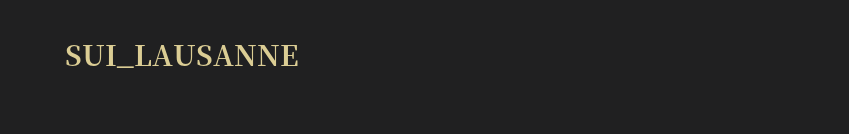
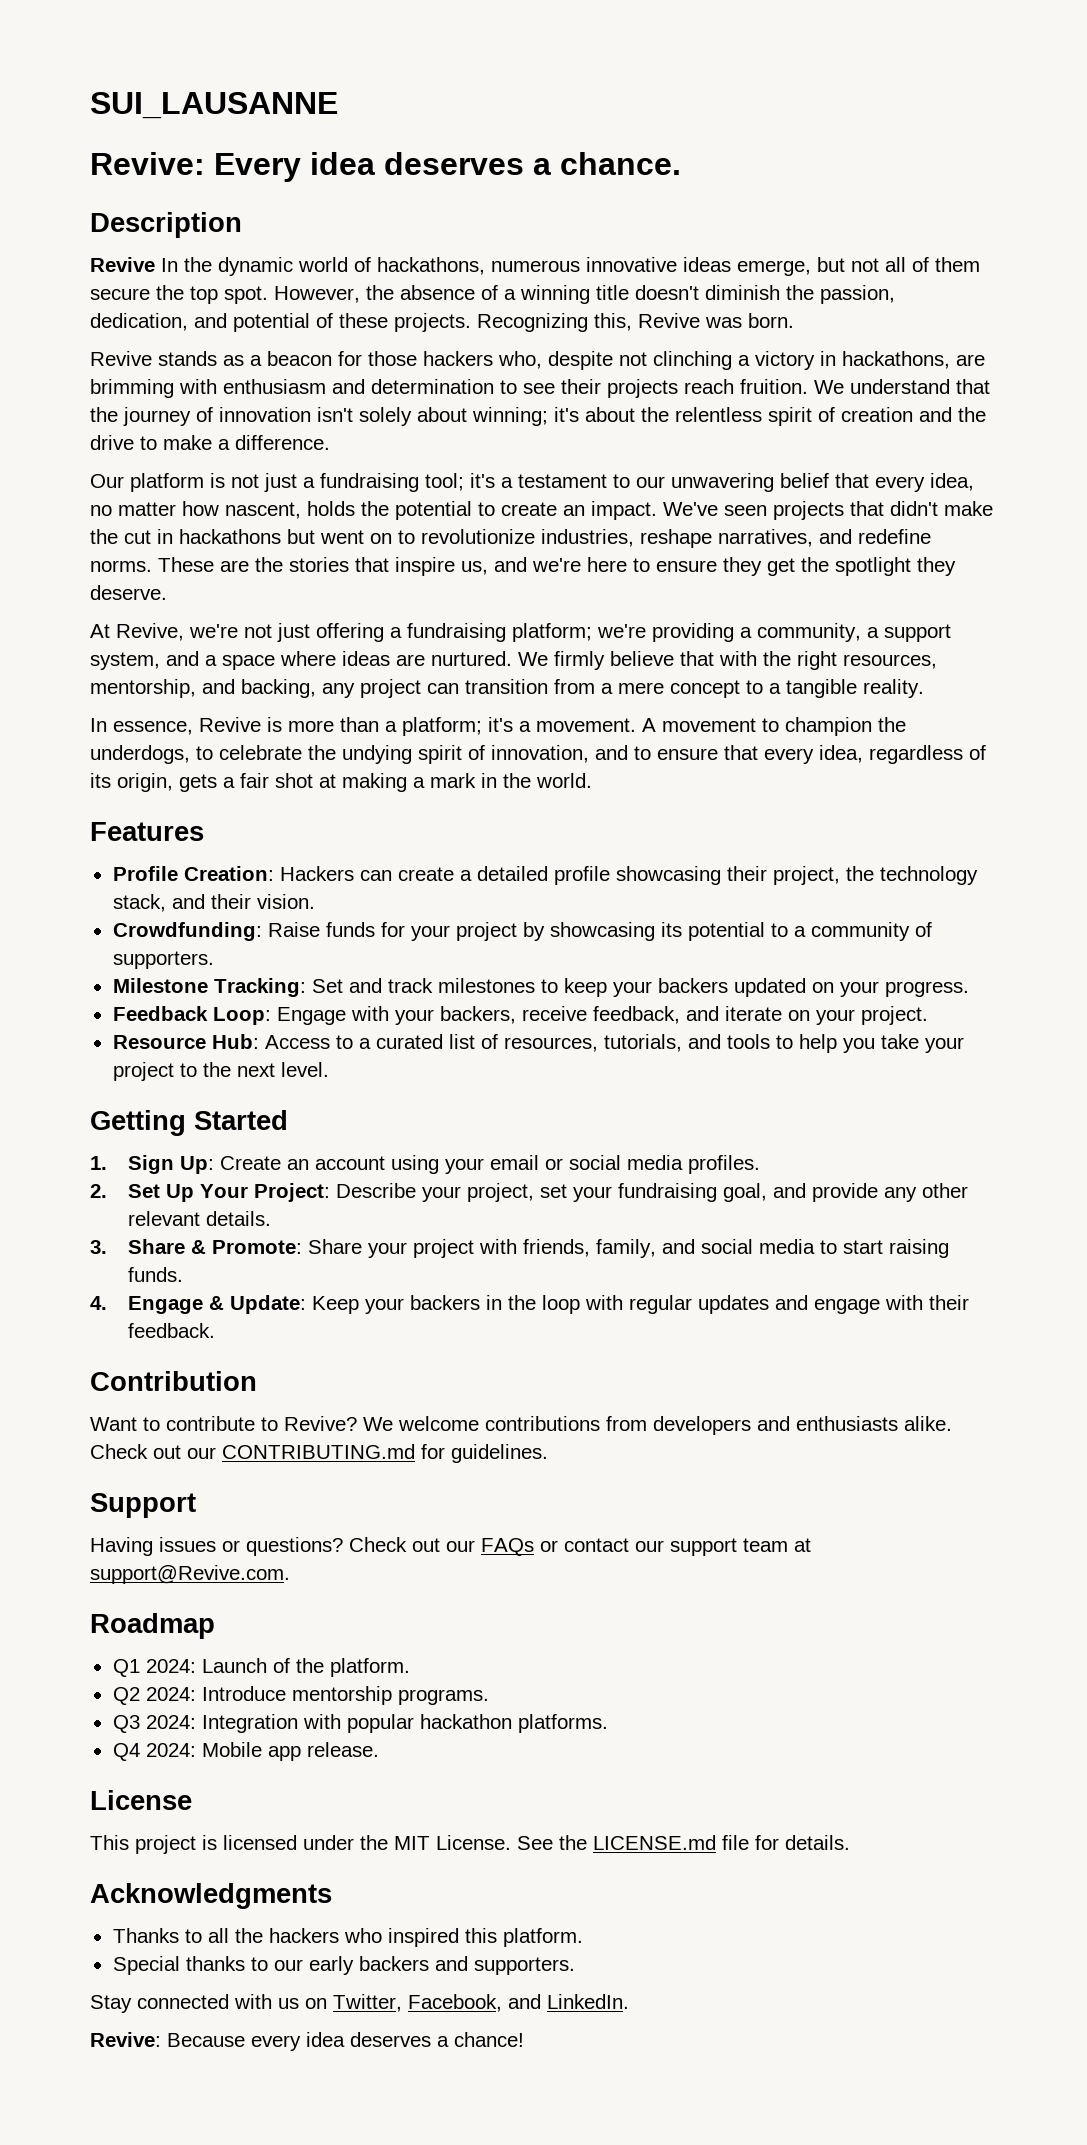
(299, 56) none -> [90,152,681,182] [90,212,242,238] [90,257,980,276] [90,285,895,304] [90,313,794,332] [90,351,985,370] [90,379,990,398] [90,407,986,426] [90,435,330,450] [90,473,974,492] [90,501,993,520] [90,529,931,548] [90,557,956,576] [90,585,167,600] [90,623,951,642] [90,651,937,670] [90,679,924,698] [90,717,906,736] [90,745,986,764] [90,773,592,792] [90,822,204,841] [112,866,978,885] [112,894,315,912] [112,922,932,941] [112,951,214,969] [112,978,969,997] [112,1006,928,1025] [112,1034,964,1053] [112,1062,329,1081] [90,1110,288,1136] [90,1155,760,1174] [90,1183,968,1202] [127,1211,271,1226] [90,1239,949,1258] [127,1267,183,1282] [90,1295,969,1314] [127,1323,215,1338] [90,1371,257,1391] [90,1416,952,1435] [90,1444,548,1463] [90,1493,196,1518] [90,1537,811,1556] [90,1565,290,1584] [90,1613,215,1639] [112,1658,410,1677] [112,1686,489,1705] [112,1714,608,1733] [112,1742,379,1761] [90,1790,192,1810] [90,1835,850,1854] [90,1883,332,1909] [112,1928,583,1947] [112,1956,575,1975] [90,1994,629,2013] [90,2032,524,2051] // Revive: Every idea deserves a chance. // Description // Revive In the dynamic world of hackathons, numerous innovative ideas emerge, but not all of them secure the top spot. However, the absence of a winning title doesn't diminish the passion, dedication, and potential of these projects. Recognizing this, Revive was born. // Revive stands as a beacon for those hackers who, despite not clinching a victory in hackathons, are brimming with enthusiasm and determination to see their projects reach fruition. We understand that the journey of innovation isn't solely about winning; it's about the relentless spirit of creation and the drive to make a difference. // Our platform is not just a fundraising tool; it's a testament to our unwavering belief that every idea, no matter how nascent, holds the potential to create an impact. We've seen projects that didn't make the cut in hackathons but went on to revolutionize industries, reshape narratives, and redefine norms. These are the stories that inspire us, and we're here to ensure they get the spotlight they deserve. // At Revive, we're not just offering a fundraising platform; we're providing a community, a support system, and a space where ideas are nurtured. We firmly believe that with the right resources, mentorship, and backing, any project can transition from a mere concept to a tangible reality. // In essence, Revive is more than a platform; it's a movement. A movement to champion the underdogs, to celebrate the undying spirit of innovation, and to ensure that every idea, regardless of its origin, gets a fair shot at making a mark in the world. // Features // Profile Creation: Hackers can create a detailed profile showcasing their project, the technology stack, and their vision. // Crowdfunding: Raise funds for your project by showcasing its potential to a community of supporters. // Milestone Tracking: Set and track milestones to keep your backers updated on your progress. // Feedback Loop: Engage with your backers, receive feedback, and iterate on your project. // Resource Hub: Access to a curated list of resources, tutorials, and tools to help you take your project to the next level. // Getting Started // 1. Sign Up: Create an account using your email or social media profiles. // 2. Set Up Your Project: Describe your project, set your fundraising goal, and provide any other relevant details. // 3. Share & Promote: Share your project with friends, family, and social media to start raising funds. // 4. Engage & Update: Keep your backers in the loop with regular updates and engage with their feedback. // Contribution // Want to contribute to Revive? We welcome contributions from developers and enthusiasts alike. Check out our CONTRIBUTING.md for guidelines. // Support // Having issues or questions? Check out our FAQs or contact our support team at support@Revive.com. // Roadmap // Q1 2024: Launch of the platform. // Q2 2024: Introduce mentorship programs. // Q3 2024: Integration with popular hackathon platforms. // Q4 2024: Mobile app release. // License // This project is licensed under the MIT License. See the LICENSE.md file for details. // Acknowledgments // Thanks to all the hackers who inspired this platform. // Special thanks to our early backers and supporters. // Stay connected with us on Twitter, Facebook, and LinkedIn. // Revive: Because every idea deserves a chance!

